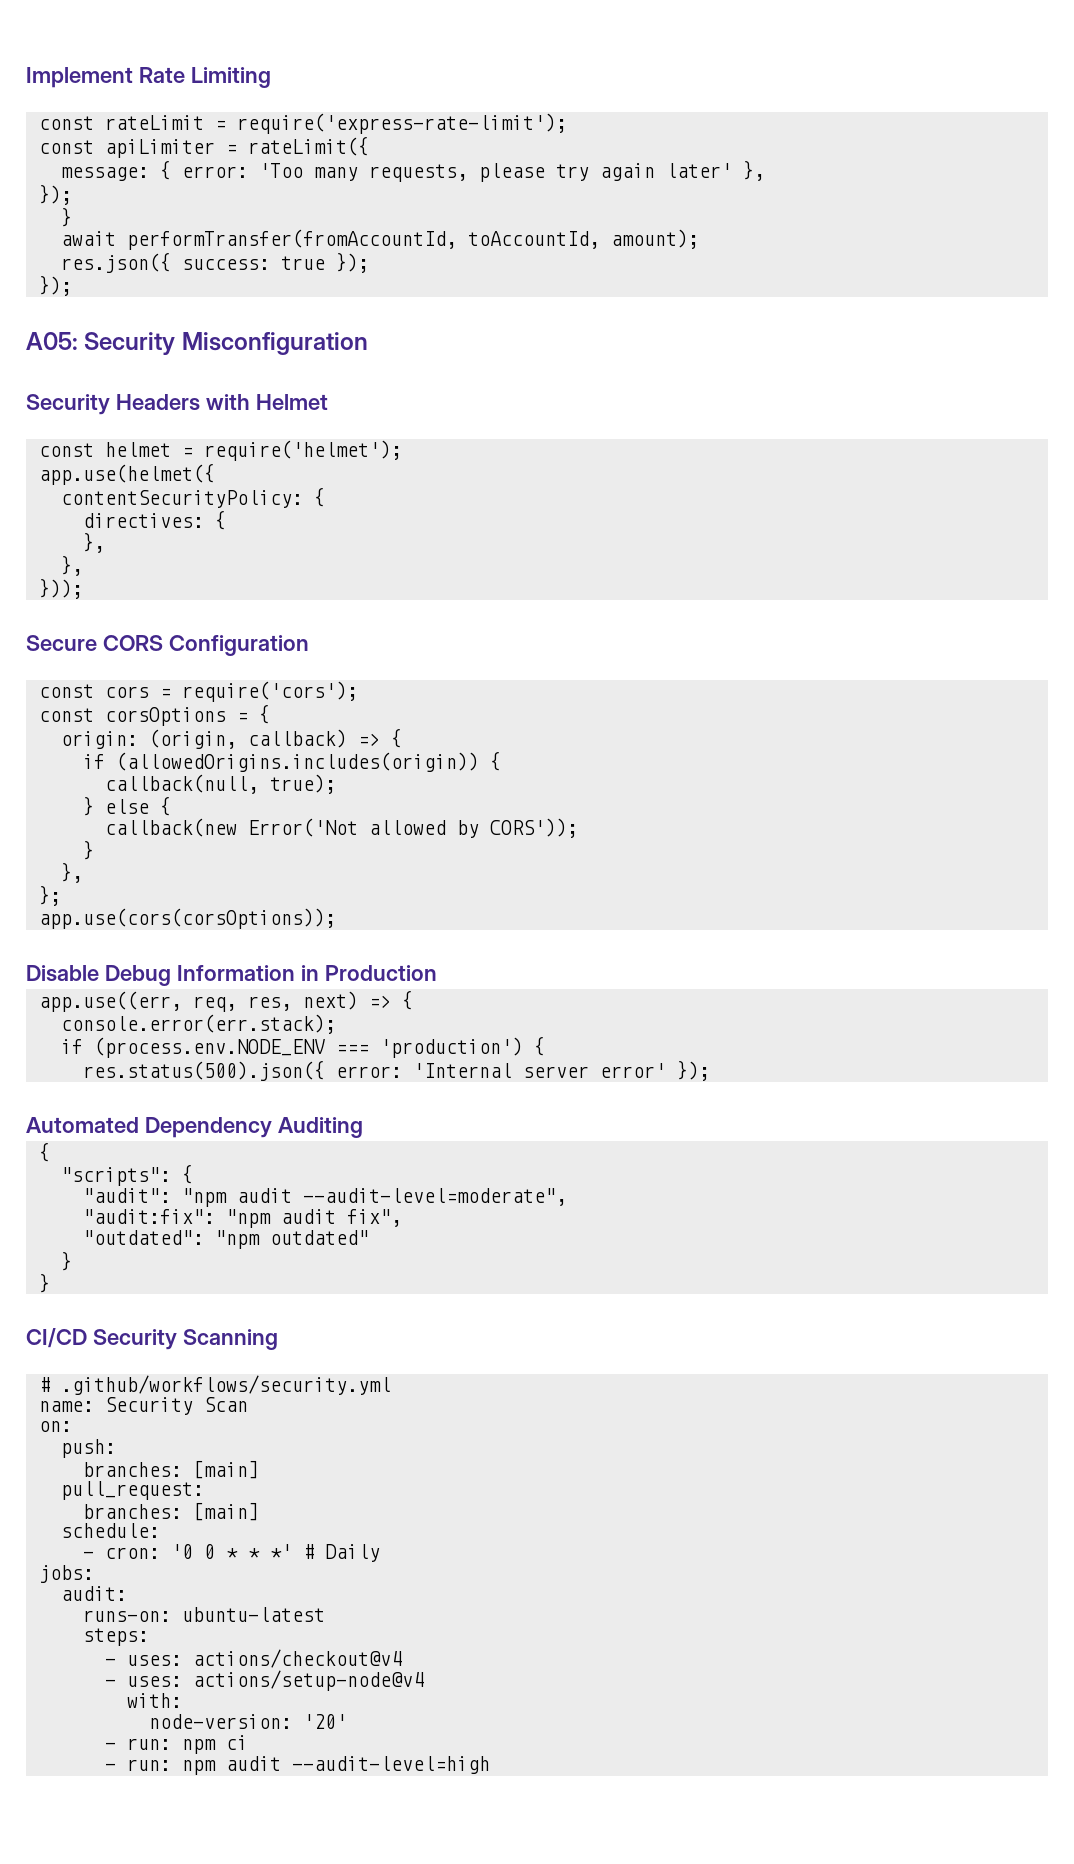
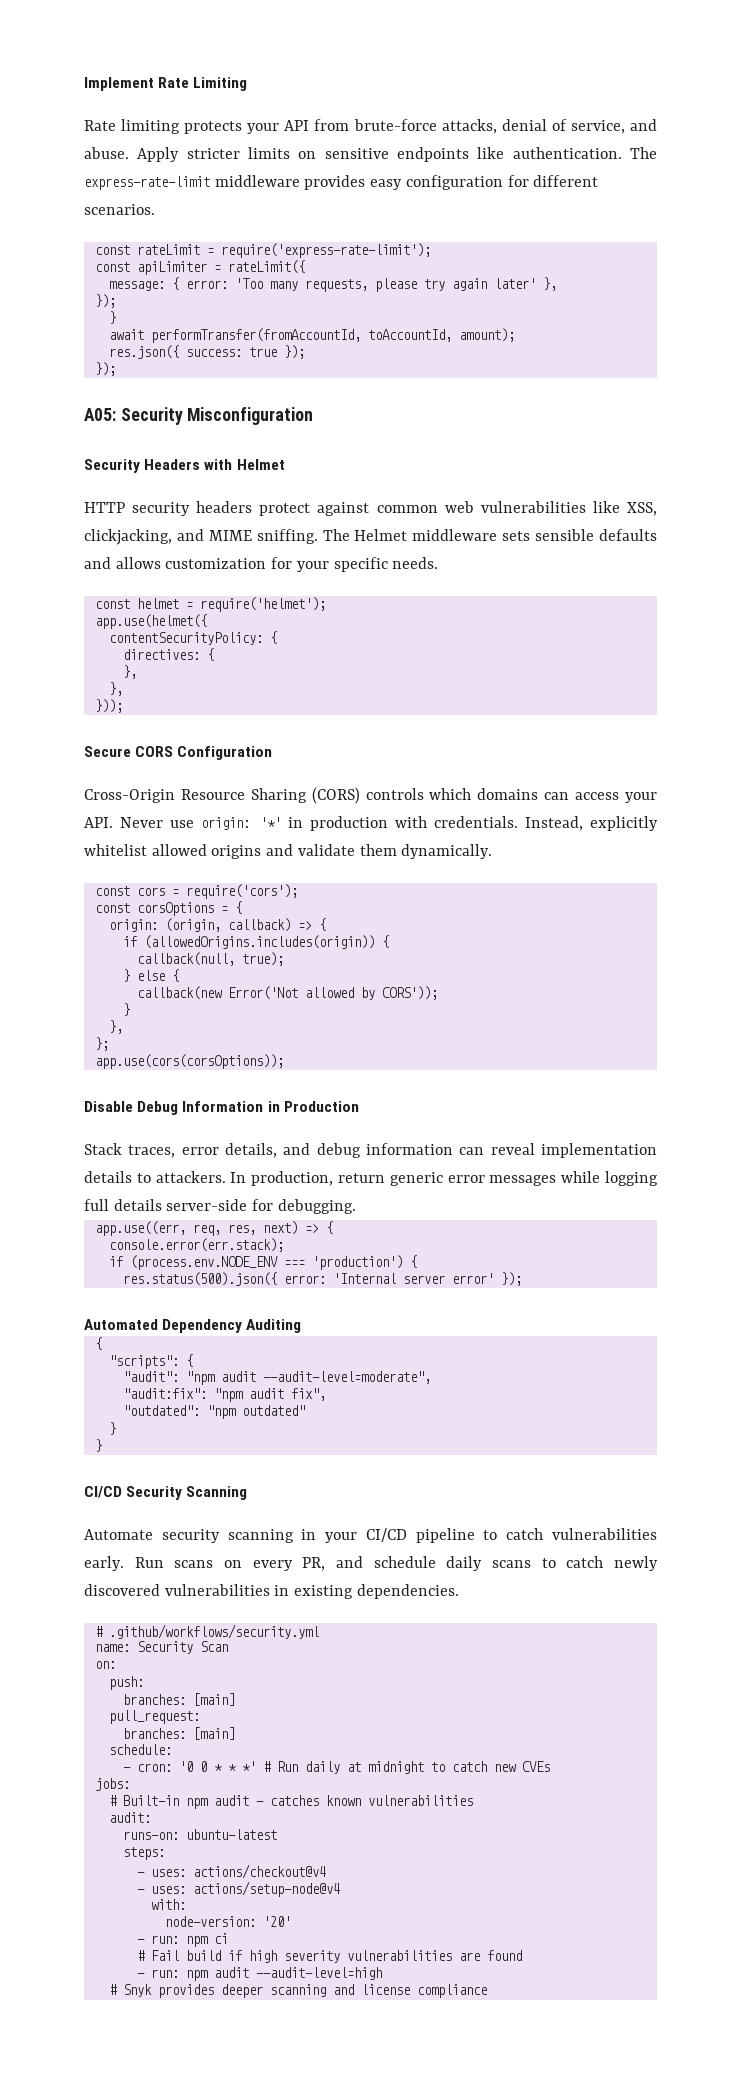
(271, 77) none -> [84,119,657,134] [84,147,658,162] [84,175,599,190] [84,204,155,215] // Rate limiting protects your API from brute-force attacks, denial of service, and abuse. Apply stricter limits on sensitive endpoints like authentication. The express-rate-limit middleware provides easy configuration for different scenarios.
(328, 402) none -> [84,501,657,516] [84,529,658,545] [84,557,439,572] // HTTP security headers protect against common web vulnerabilities like XSS, clickjacking, and MIME sniffing. The Helmet middleware sets sensible defaults and allows customization for your specific needs.
(309, 645) none -> [84,787,658,804] [84,816,658,831] [84,844,493,859] // Cross-Origin Resource Sharing (CORS) controls which domains can access your API. Never use origin: '*' in production with credentials. Instead, explicitly whitelist allowed origins and validate them dynamically.
(437, 973) none -> [84,1143,657,1158] [84,1171,658,1186] [84,1199,356,1214] // Stack traces, error details, and debug information can reveal implementation details to attackers. In production, return generic error messages while logging full details server-side for debugging.
(278, 1339) none -> [84,1528,657,1543] [84,1556,659,1571] [84,1584,459,1599] // Automate security scanning in your CI/CD pipeline to catch vulnerabilities early. Run scans on every PR, and schedule daily scans to catch newly discovered vulnerabilities in existing dependencies.
[324,1544,380,1562] [38,1565,94,1583] Daily // jobs: -> [276,1761,550,1774] [94,1778,130,1791] [108,1795,473,1809] Run daily at midnight to catch new CVEs // jobs: // # Built-in npm audit - catches known vulnerabilities
(248, 1742) none -> [136,1950,522,1963] // # Fail build if high severity vulnerabilities are found
(490, 1765) none -> [108,1984,487,1998] // # Snyk provides deeper scanning and license compliance

